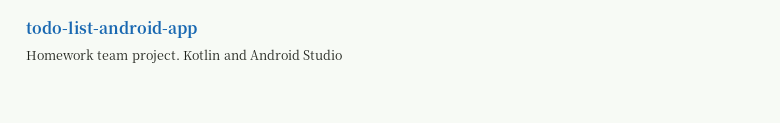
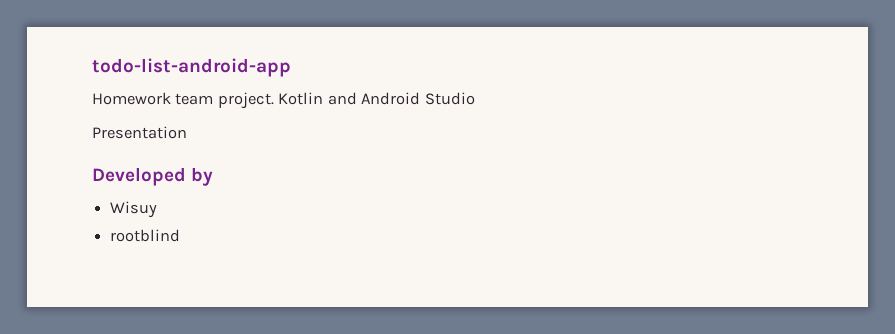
(343, 54) none -> [92,126,187,139] [92,167,214,186] [110,201,158,218] [110,229,181,242] // Presentation // Developed by // Wisuy // rootblind

